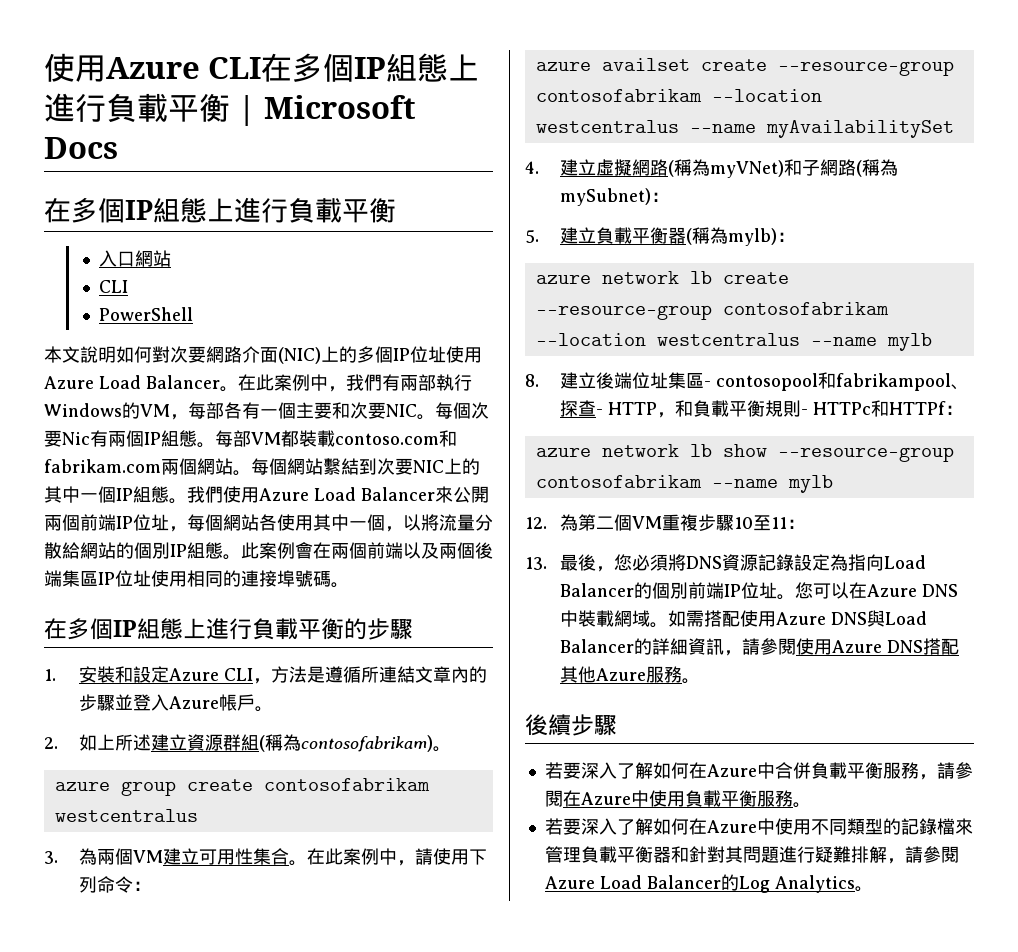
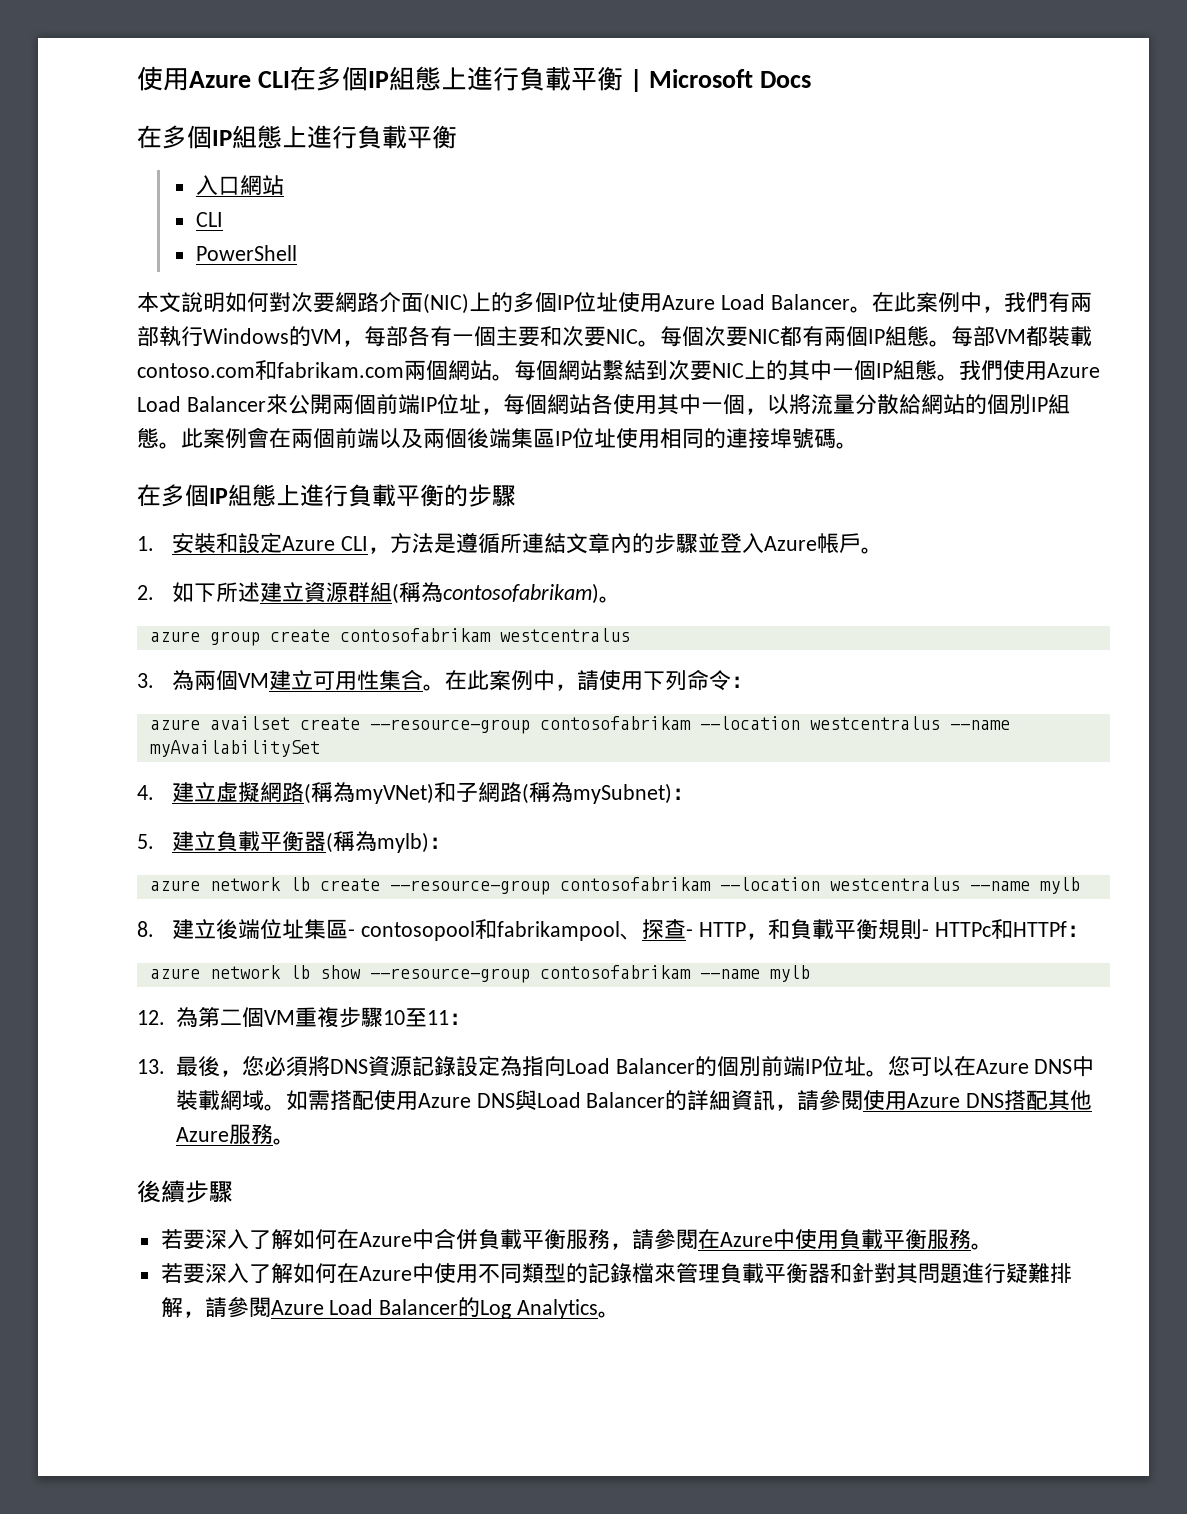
[62,432,90,445] Nic -> [748,326,802,346] NIC都
[96,734,115,750] 上 -> [194,583,217,602] 下

